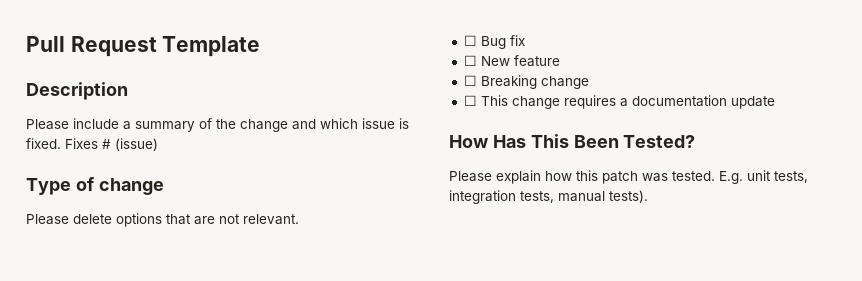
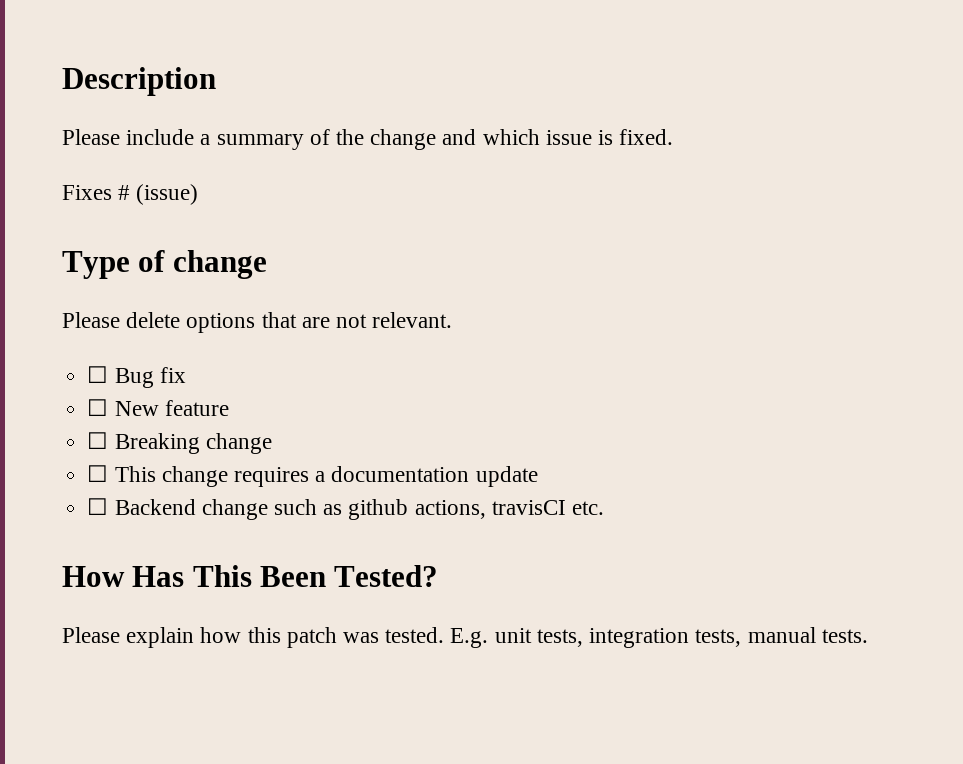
[26,36,261,57] Pull Request Template // -> (62, 81) none
(61, 143) none -> (674, 137) //
(775, 102) none -> [87,498,604,520] // ☐ Backend change such as github actions, travisCI etc.
[609,190,648,203] tests). -> [821,629,868,643] tests.

